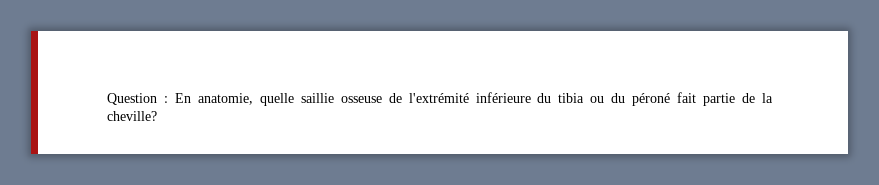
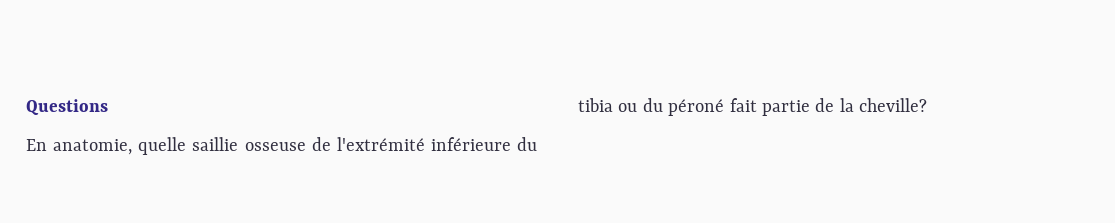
[107,93,168,105] Question : -> [26,99,108,115] Questions //

